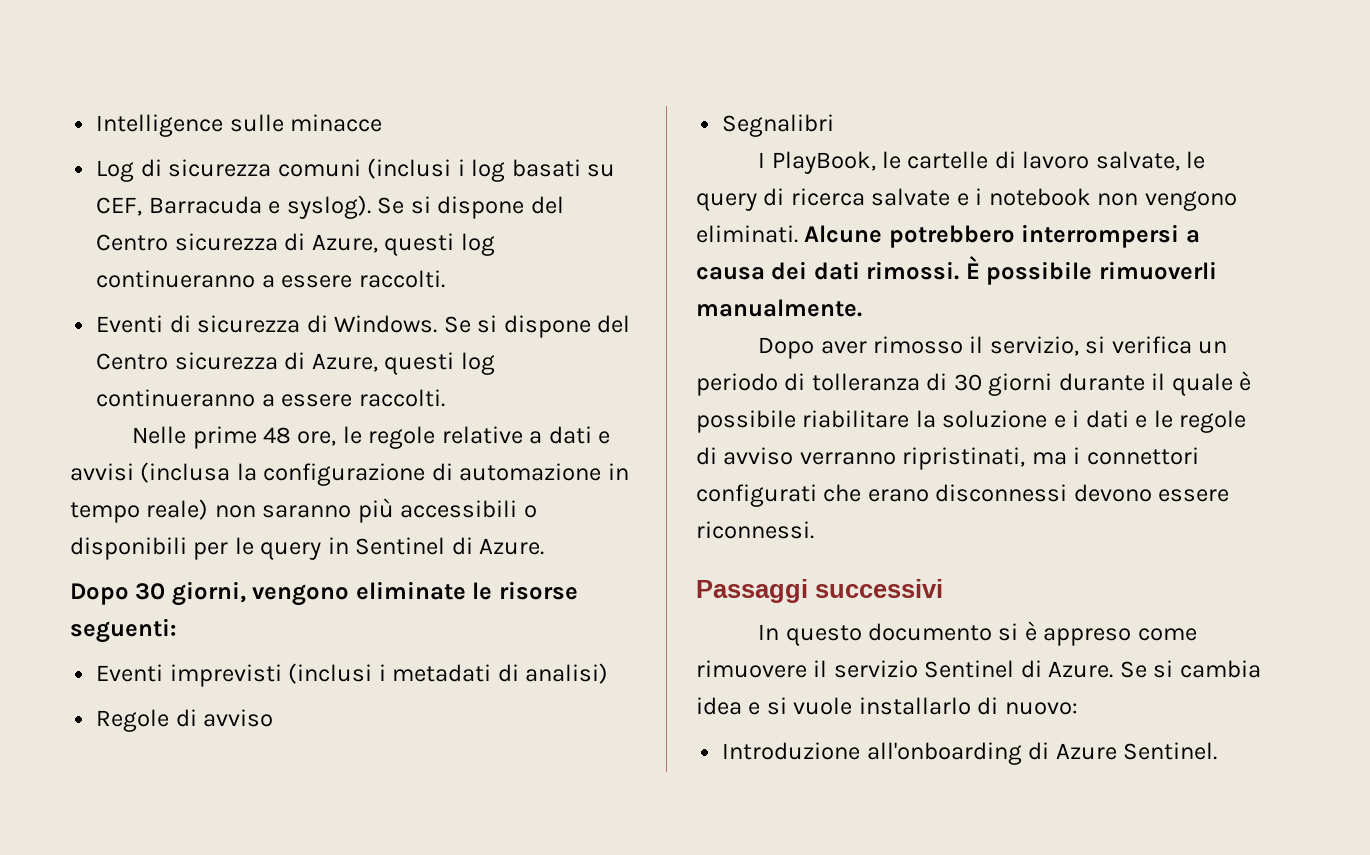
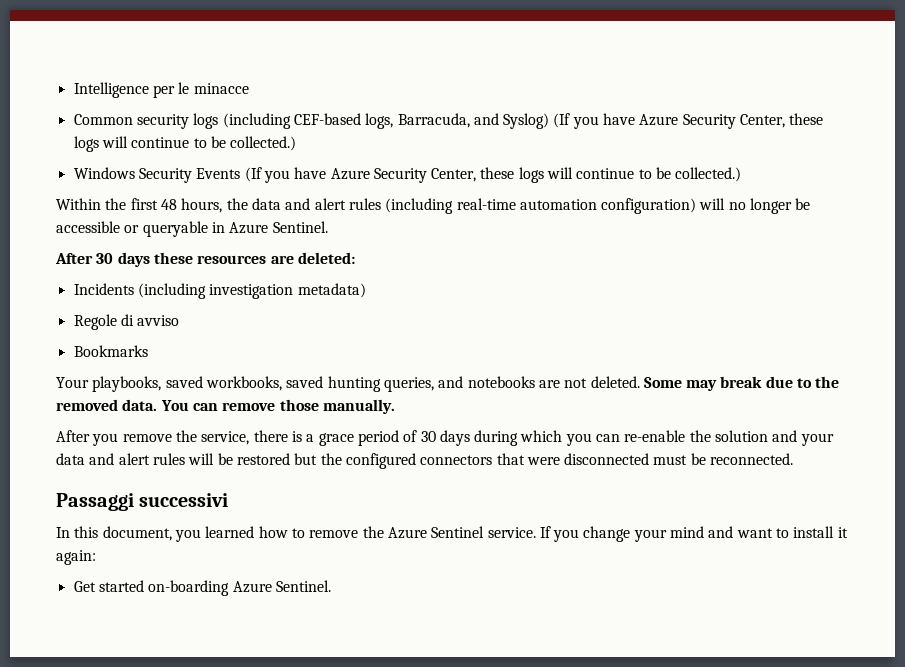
[229,114,284,132] sulle -> [152,82,190,98] per le
[96,158,616,182] [96,195,564,219] [96,233,495,256] [96,270,445,288] [96,315,631,338] [96,352,495,375] [96,389,445,407] [132,426,611,449] [70,462,629,486] [70,498,537,523] [70,537,545,560] [70,581,578,606] [70,618,176,643] [96,663,609,687] [96,709,274,732] [722,114,835,137] [758,151,1206,174] [696,188,1237,211] [696,224,1200,248] [696,256,1217,285] [696,299,862,317] [758,336,1228,359] [696,371,1252,396] [696,410,1247,433] [696,447,1199,470] [696,484,1230,507] [696,521,814,539] [696,579,943,603] [758,621,1197,646] [696,660,1261,678] [696,697,1078,715] [722,742,1050,765] Log di sicurezza comuni (inclusi i log basati su CEF, Barracuda e syslog). Se si dispone del Centro sicurezza di Azure, questi log continueranno a essere raccolti. // Eventi di sicurezza di Windows. Se si dispone del Centro sicurezza di Azure, questi log continueranno a essere raccolti. // Nelle prime 48 ore, le regole relative a dati e avvisi (inclusa la configurazione di automazione in tempo reale) non saranno più accessibili o disponibili per le query in Sentinel di Azure. // Dopo 30 giorni, vengono eliminate le risorse seguenti: // Eventi imprevisti (inclusi i metadati di analisi) // Regole di avviso // Segnalibri // I PlayBook, le cartelle di lavoro salvate, le query di ricerca salvate e i notebook non vengono eliminati. Alcune potrebbero interrompersi a causa dei dati rimossi. È possibile rimuoverli manualmente. // Dopo aver rimosso il servizio, si verifica un periodo di tolleranza di 30 giorni durante il quale è possibile riabilitare la soluzione e i dati e le regole di avviso verranno ripristinati, ma i connettori configurati che erano disconnessi devono essere riconnessi. // Passaggi successivi // In questo documento si è appreso come rimuovere il servizio Sentinel di Azure. Se si cambia idea e si vuole installarlo di nuovo: // Introduzione all'onboarding di -> [73,113,824,129] [73,136,297,152] [73,167,742,183] [56,198,811,214] [56,221,328,237] [55,252,355,267] [73,283,366,299] [73,314,180,330] [73,345,148,357] [56,376,840,392] [56,399,395,414] [56,430,834,446] [56,453,794,469] [56,493,229,511] [56,526,848,542] [56,550,96,565] [73,580,230,596] Common security logs (including CEF-based logs, Barracuda, and Syslog) (If you have Azure Security Center, these logs will continue to be collected.) // Windows Security Events (If you have Azure Security Center, these logs will continue to be collected.) // Within the first 48 hours, the data and alert rules (including real-time automation configuration) will no longer be accessible or queryable in Azure Sentinel. // After 30 days these resources are deleted: // Incidents (including investigation metadata) // Regole di avviso // Bookmarks // Your playbooks, saved workbooks, saved hunting queries, and notebooks are not deleted. Some may break due to the removed data. You can remove those manually. // After you remove the service, there is a grace period of 30 days during which you can re-enable the solution and your data and alert rules will be restored but the configured connectors that were disconnected must be reconnected. // Passaggi successivi // In this document, you learned how to remove the Azure Sentinel service. If you change your mind and want to install it again: // Get started on-boarding

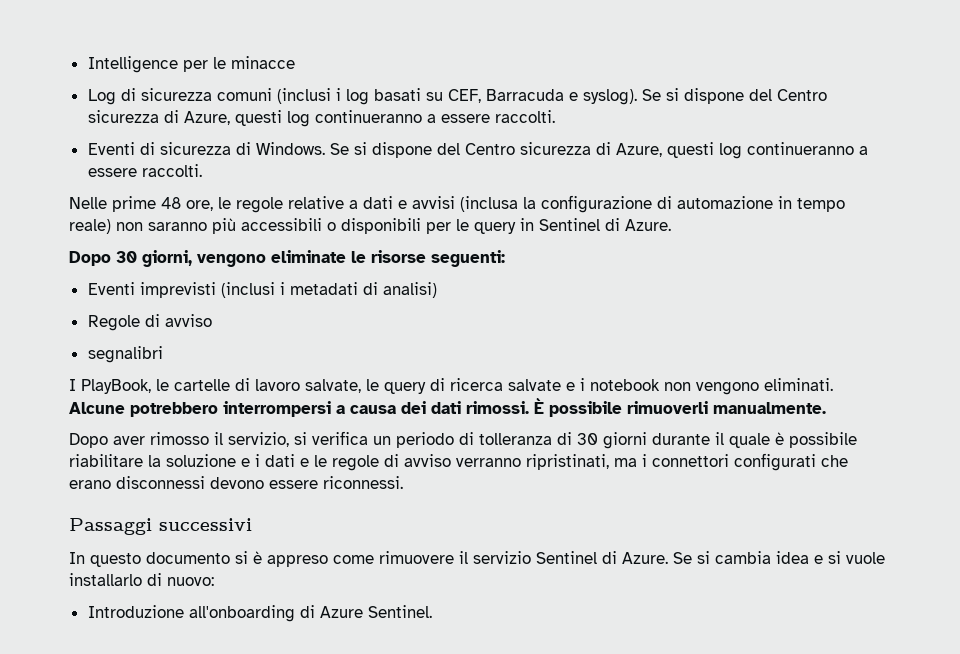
[73,113,824,129] [73,136,297,152] [73,167,742,183] [56,198,811,214] [56,221,328,237] [55,252,355,267] [73,283,366,299] [73,314,180,330] [73,345,148,357] [56,376,840,392] [56,399,395,414] [56,430,834,446] [56,453,794,469] [56,493,229,511] [56,526,848,542] [56,550,96,565] [73,580,230,596] Common security logs (including CEF-based logs, Barracuda, and Syslog) (If you have Azure Security Center, these logs will continue to be collected.) // Windows Security Events (If you have Azure Security Center, these logs will continue to be collected.) // Within the first 48 hours, the data and alert rules (including real-time automation configuration) will no longer be accessible or queryable in Azure Sentinel. // After 30 days these resources are deleted: // Incidents (including investigation metadata) // Regole di avviso // Bookmarks // Your playbooks, saved workbooks, saved hunting queries, and notebooks are not deleted. Some may break due to the removed data. You can remove those manually. // After you remove the service, there is a grace period of 30 days during which you can re-enable the solution and your data and alert rules will be restored but the configured connectors that were disconnected must be reconnected. // Passaggi successivi // In this document, you learned how to remove the Azure Sentinel service. If you change your mind and want to install it again: // Get started on-boarding -> [87,88,827,105] [87,110,555,127] [87,142,868,159] [87,164,202,177] [69,195,845,213] [69,218,671,234] [69,250,505,267] [87,282,437,298] [87,314,212,331] [87,346,163,363] [69,378,833,395] [69,398,826,417] [69,431,857,449] [69,453,848,471] [69,476,403,489] [69,518,252,535] [69,551,885,567] [69,573,214,586] [87,605,315,622] Log di sicurezza comuni (inclusi i log basati su CEF, Barracuda e syslog). Se si dispone del Centro sicurezza di Azure, questi log continueranno a essere raccolti. // Eventi di sicurezza di Windows. Se si dispone del Centro sicurezza di Azure, questi log continueranno a essere raccolti. // Nelle prime 48 ore, le regole relative a dati e avvisi (inclusa la configurazione di automazione in tempo reale) non saranno più accessibili o disponibili per le query in Sentinel di Azure. // Dopo 30 giorni, vengono eliminate le risorse seguenti: // Eventi imprevisti (inclusi i metadati di analisi) // Regole di avviso // segnalibri // I PlayBook, le cartelle di lavoro salvate, le query di ricerca salvate e i notebook non vengono eliminati. Alcune potrebbero interrompersi a causa dei dati rimossi. È possibile rimuoverli manualmente. // Dopo aver rimosso il servizio, si verifica un periodo di tolleranza di 30 giorni durante il quale è possibile riabilitare la soluzione e i dati e le regole di avviso verranno ripristinati, ma i connettori configurati che erano disconnessi devono essere riconnessi. // Passaggi successivi // In questo documento si è appreso come rimuovere il servizio Sentinel di Azure. Se si cambia idea e si vuole installarlo di nuovo: // Introduzione all'onboarding di

